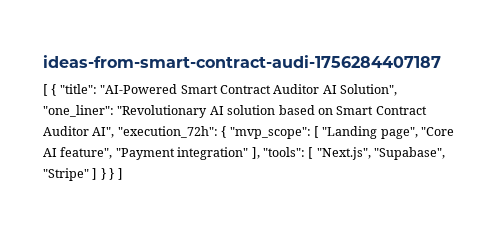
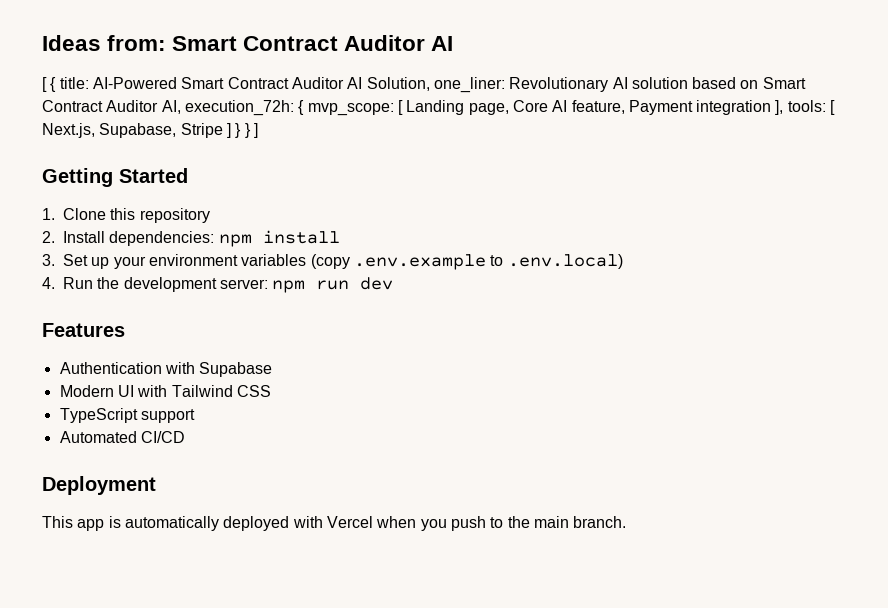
[43,55,441,68] [43,84,397,96] [43,105,208,118] ideas-from-smart-contract-audi-1756284407187 // [ { "title": "AI-Powered Smart Contract Auditor AI Solution", "one_liner": "Revolutionary -> [42,35,454,51] [42,77,609,93] Ideas from: Smart Contract Auditor AI // [ { title: AI-Powered Smart Contract Auditor AI Solution, one_liner: Revolutionary
[92,126,454,139] [43,147,445,160] [43,168,123,181] AI", "execution_72h": { "mvp_scope": [ "Landing page", "Core AI feature", "Payment integration" ], "tools": [ "Next.js", "Supabase", "Stripe" ] } } ] -> [161,100,836,116] [42,123,258,138] [42,168,188,187] [42,208,210,223] [42,230,340,247] [42,254,623,270] [42,277,394,293] [42,323,125,337] [59,362,273,377] [59,385,271,397] [59,408,195,423] [59,431,185,443] [42,476,156,495] [42,516,627,531] AI, execution_72h: { mvp_scope: [ Landing page, Core AI feature, Payment integration ], tools: [ Next.js, Supabase, Stripe ] } } ] // Getting Started // 1. Clone this repository // 2. Install dependencies: npm install // 3. Set up your environment variables (copy .env.example to .env.local) // 4. Run the development server: npm run dev // Features // Authentication with Supabase // Modern UI with Tailwind CSS // TypeScript support // Automated CI/CD // Deployment // This app is automatically deployed with Vercel when you push to the main branch.

